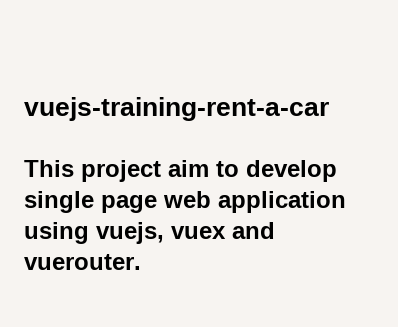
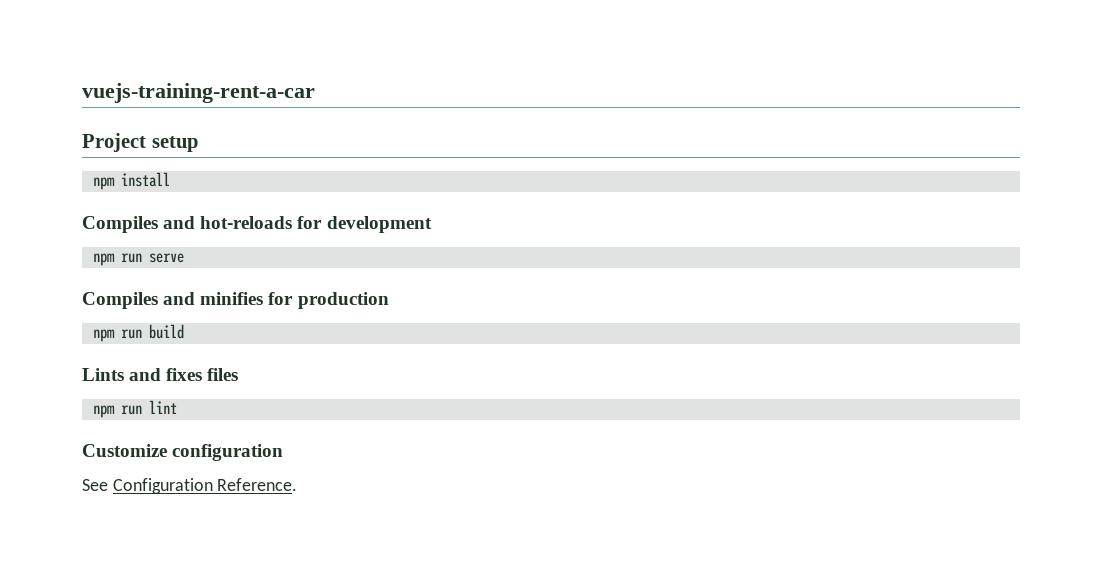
[24,160,337,182] [24,191,346,213] [24,222,275,244] [24,254,141,270] This project aim to develop single page web application using vuejs, vuex and vuerouter. -> [82,133,198,152] [92,172,170,190] [82,216,432,233] [92,253,184,266] [82,292,389,309] [92,324,184,342] [82,368,239,381] [92,400,177,418] [82,444,284,461] [82,478,298,494] Project setup // npm install // Compiles and hot-reloads for development // npm run serve // Compiles and minifies for production // npm run build // Lints and fixes files // npm run lint // Customize configuration // See Configuration Reference.

